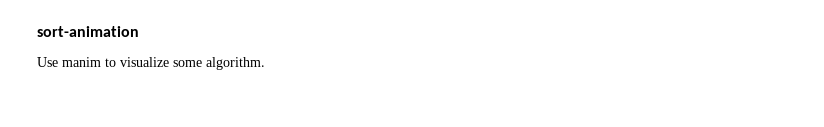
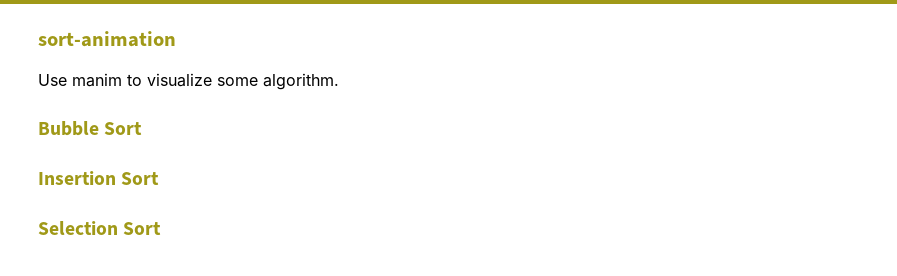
(265, 63) none -> [38,121,143,136] [38,171,160,185] [38,221,162,235] // Bubble Sort // Insertion Sort // Selection Sort

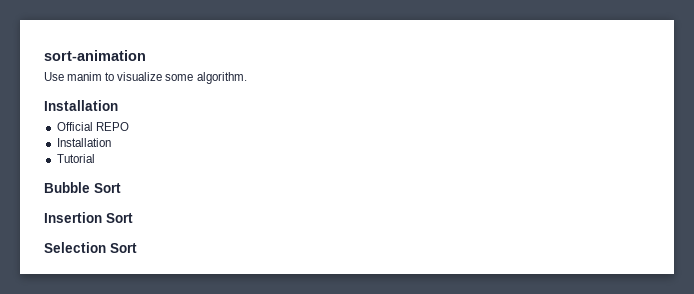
(339, 81) none -> [44,100,118,111] [56,122,129,131] [56,138,111,147] [56,154,95,163] // Installation // Official REPO // Installation // Tutorial

